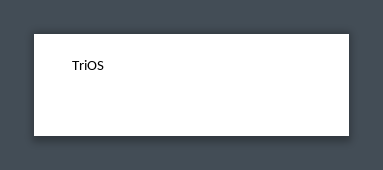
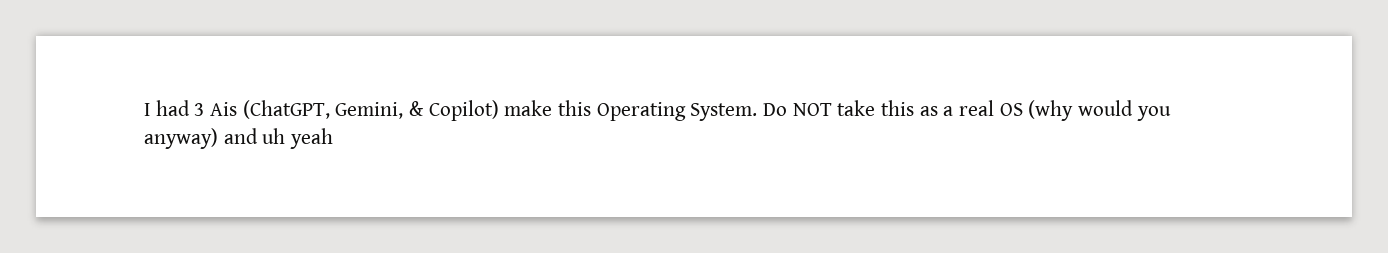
[72,60,104,70] TriOS -> [144,100,1171,121] [144,128,334,149] I had 3 Ais (ChatGPT, Gemini, & Copilot) make this Operating System. Do NOT take this as a real OS (why would you anyway) and uh yeah

